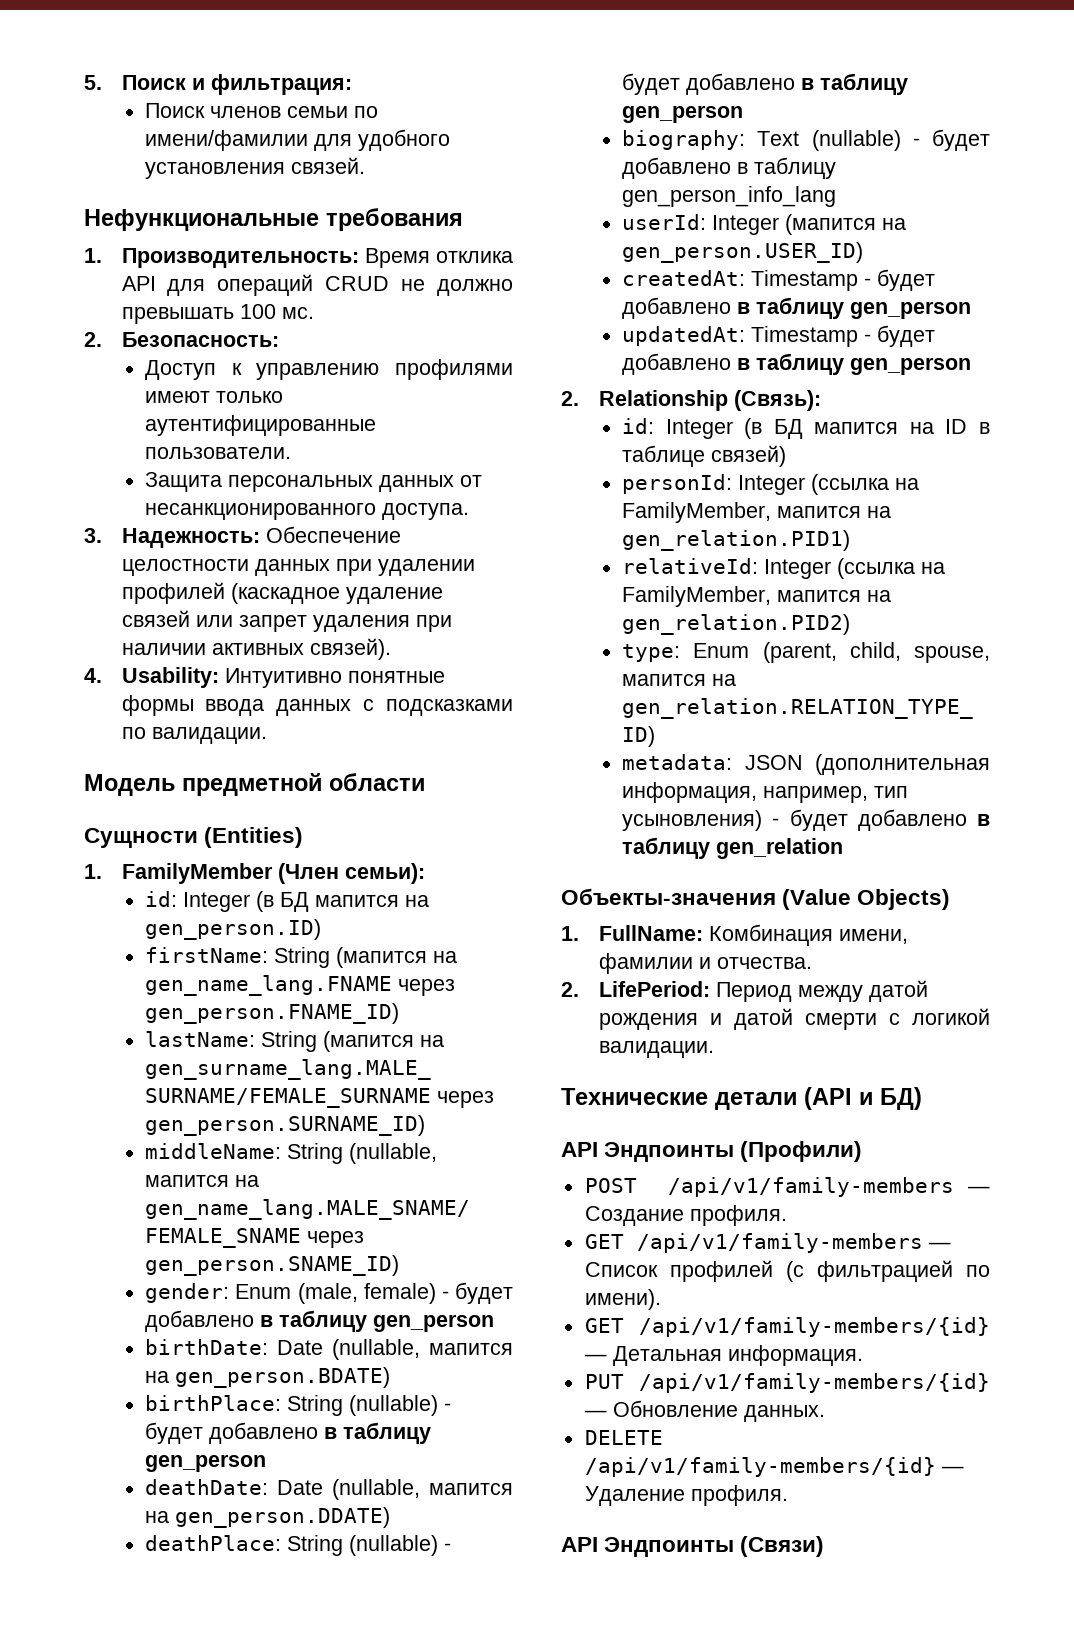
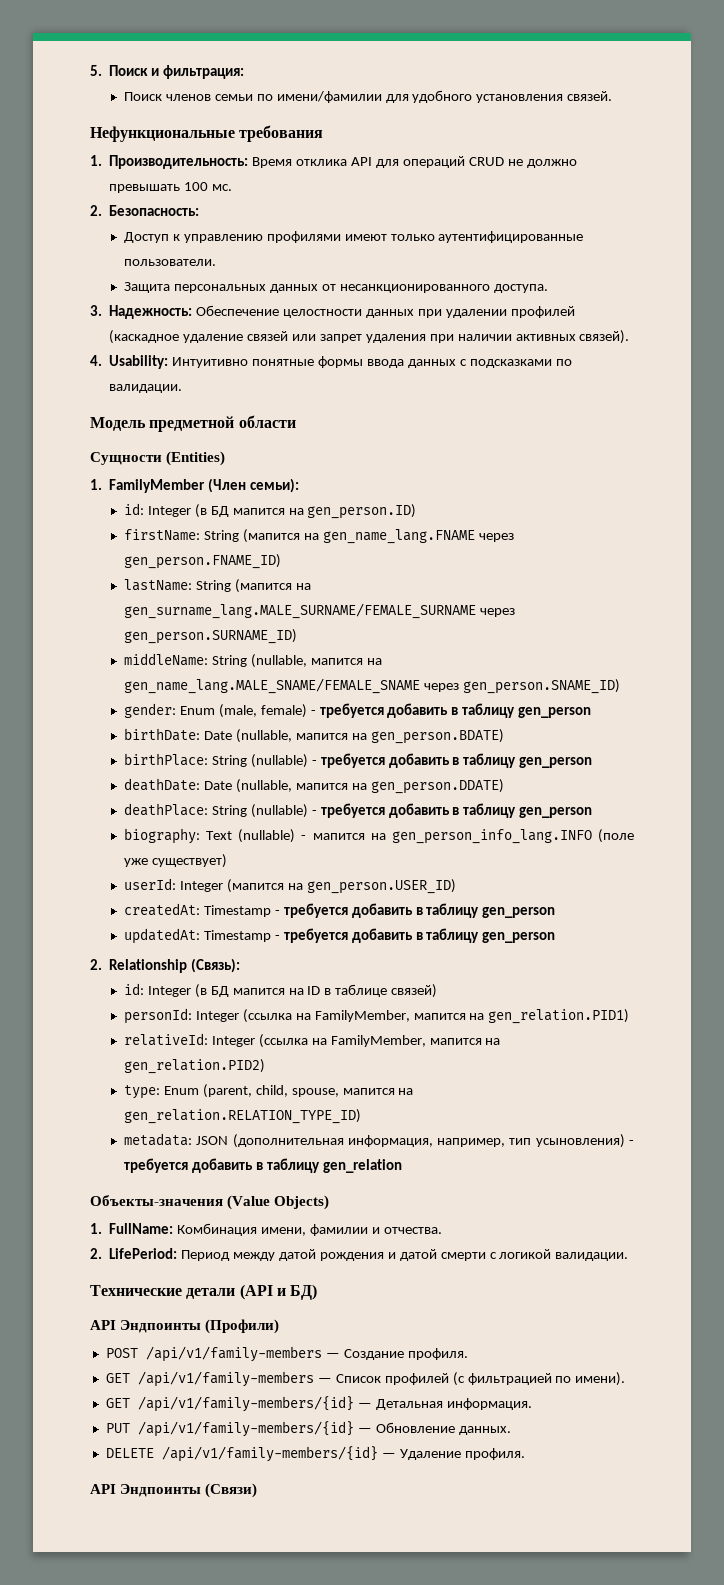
[455,1282,513,1304] [145,1310,255,1332] будет добавлено -> [319,703,449,718] требуется добавить
[145,1422,319,1444] будет добавлено -> [320,753,450,768] требуется добавить
[622,73,796,95] будет добавлено -> [320,803,450,818] требуется добавить
[932,129,990,151] [622,157,837,179] [622,186,837,207] будет добавлено в таблицу gen_person_info_lang -> [312,829,634,844] [123,854,227,868] мапится на gen_person_info_lang.INFO (поле уже существует)
[877,269,936,291] [622,297,732,319] будет добавлено -> [283,903,413,918] требуется добавить
[877,325,936,347] [622,353,732,375] будет добавлено -> [283,928,413,943] требуется добавить
[789,809,967,831] будет добавлено -> [123,1158,253,1173] требуется добавить

